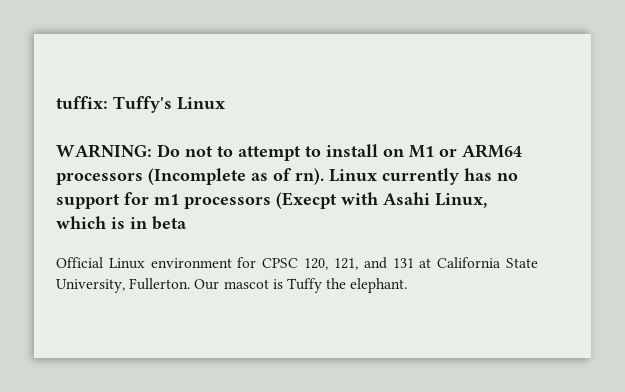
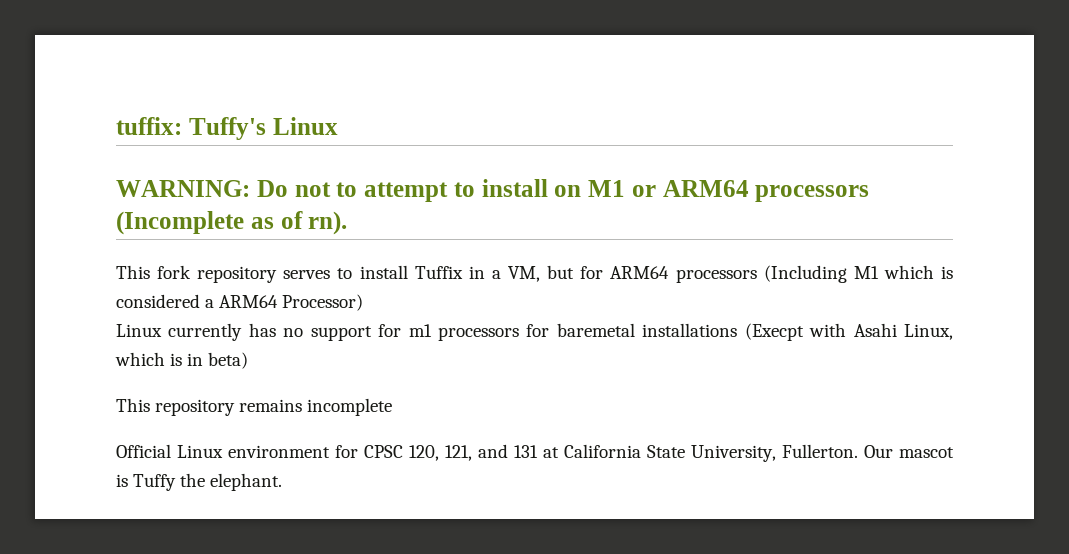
(324, 176) none -> [116,265,954,283] [116,294,364,311] // This fork repository serves to install Tuffix in a VM, but for ARM64 processors (Including M1 which is considered a ARM64 Processor) //
(271, 203) none -> [526,323,738,337] for baremetal installations
[152,216,187,230] beta -> [208,352,249,369] [116,398,393,416] beta) // This repository remains incomplete

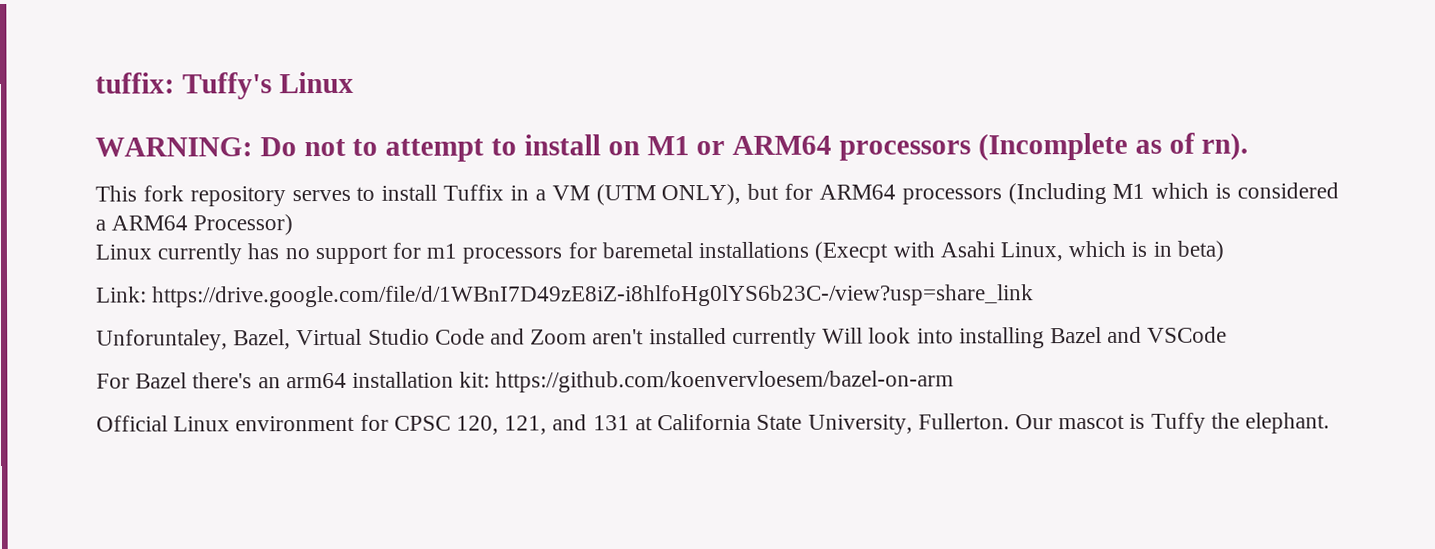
[508,266,541,282] VM, -> [551,183,742,206] VM (UTM ONLY),
[116,398,393,416] This repository remains incomplete -> [96,284,1035,308] [96,326,1228,351] [96,370,955,393] Link: https://drive.google.com/file/d/1WBnI7D49zE8iZ-i8hlfoHg0lYS6b23C-/view?usp=share_link // Unforuntaley, Bazel, Virtual Studio Code and Zoom aren't installed currently Will look into installing Bazel and VSCode // For Bazel there's an arm64 installation kit: https://github.com/koenvervloesem/bazel-on-arm

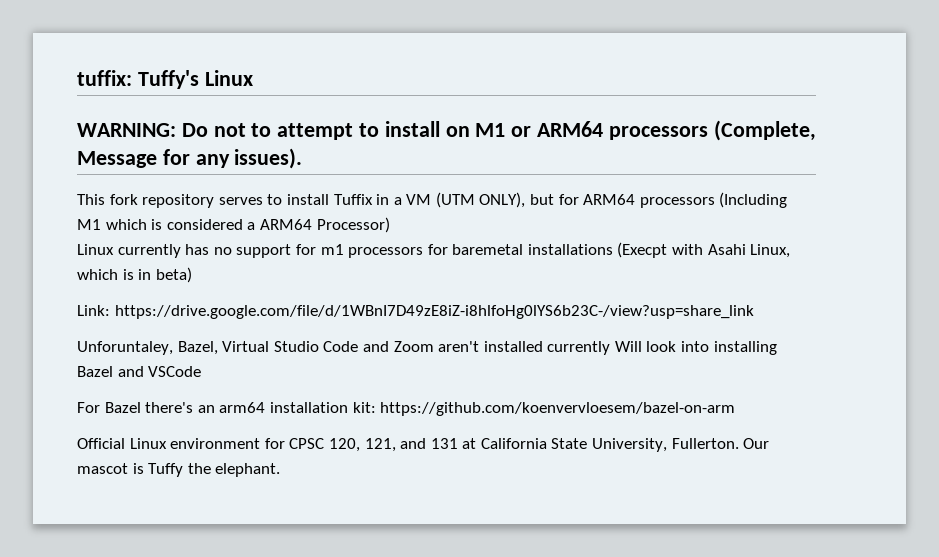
[977,132,1249,162] (Incomplete as of rn). -> [713,120,816,141] [77,148,303,169] (Complete, Message for any issues).

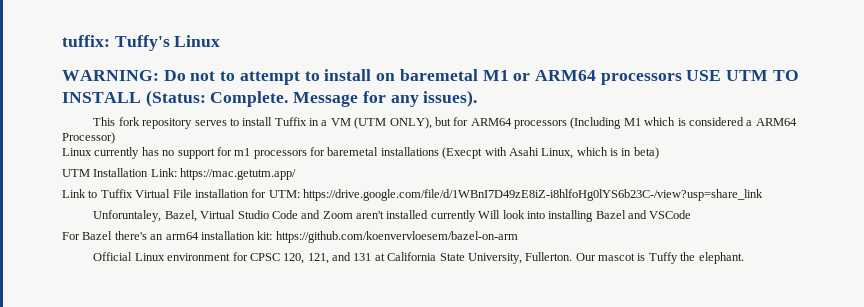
(470, 131) none -> [399,69,478,81] baremetal
[713,120,816,141] (Complete, -> [686,70,799,81] [62,90,289,107] USE UTM TO INSTALL (Status: Complete.
[77,305,110,316] Link: -> [62,168,297,180] [62,189,300,198] UTM Installation Link: https://mac.getutm.app/ // Link to Tuffix Virtual File installation for UTM:

